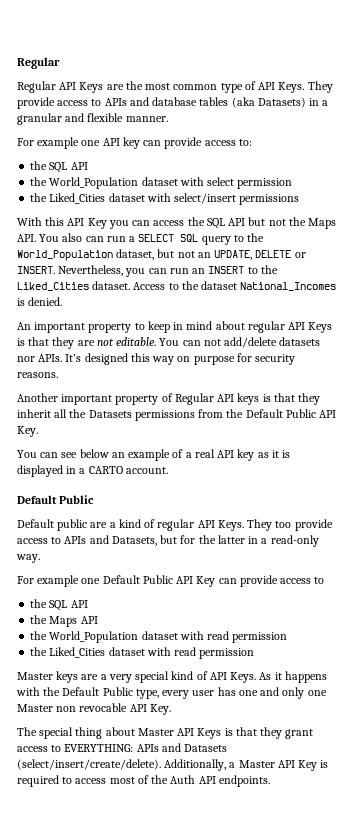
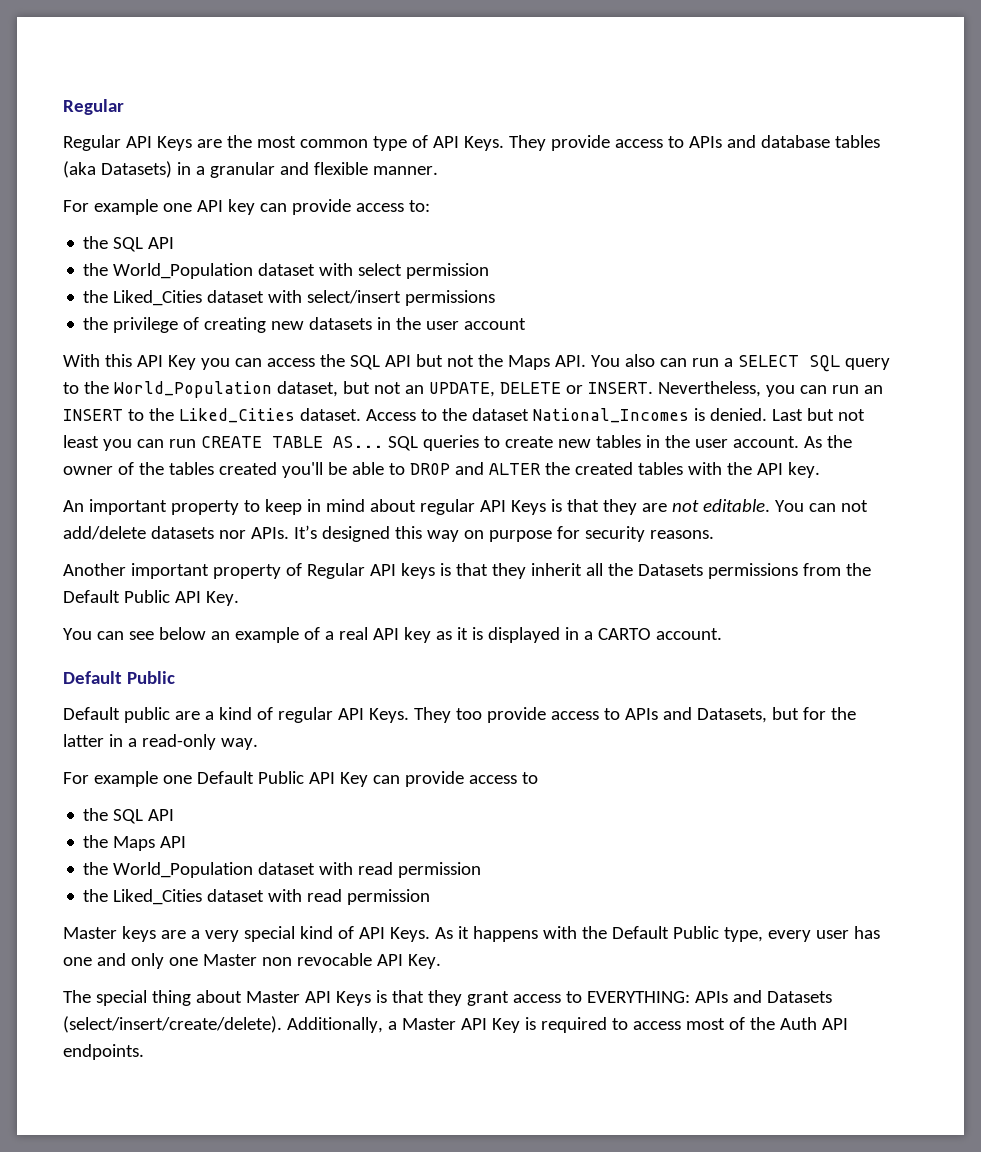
(300, 199) none -> [83,317,527,333] // the privilege of creating new datasets in the user account
(63, 301) none -> [771,408,865,421] [63,435,852,451] [63,462,820,478] Last but not least you can run CREATE TABLE AS... SQL queries to create new tables in the user account. As the owner of the tables created you'll be able to DROP and ALTER the created tables with the API key.

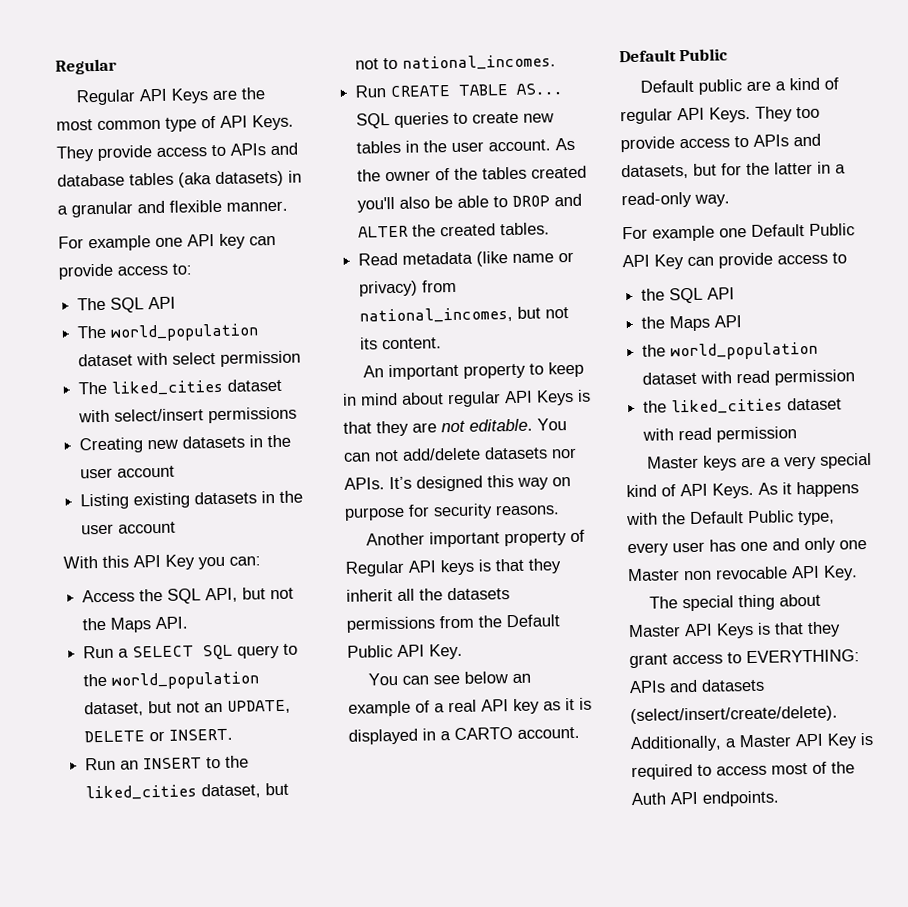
[100,161,172,178] Datasets) -> [215,170,284,188] datasets)
[83,236,175,252] [83,263,254,279] the SQL API // the World_Population -> [77,296,177,313] [77,323,260,342] The SQL API // The world_population
[83,290,203,306] the Liked_Cities -> [78,379,224,396] The liked_cities
[83,317,305,333] the privilege of creating new -> [79,434,292,454] [80,465,176,479] [80,492,191,510] Creating new datasets in the user account // Listing existing
[234,354,411,370] can access the SQL API -> [229,556,261,566] [82,587,239,604] can: // Access the SQL API,
[590,354,719,367] You also can run -> [83,645,115,659] // Run
[113,381,272,398] World_Population -> [111,671,260,690] world_population
[657,381,883,397] [63,408,865,423] [63,435,196,451] Nevertheless, you can run an INSERT to the Liked_Cities dataset. Access to the dataset National_Incomes is denied. Last but not least you can run -> [85,755,250,771] [85,782,290,801] [355,54,557,71] [355,85,387,98] // Run an INSERT to the liked_cities dataset, but not to national_incomes. // Run
(323, 470) none -> [399,196,431,209] also
[637,462,820,478] tables with the API key. -> [500,222,551,236] [358,251,575,267] [359,279,458,297] [359,306,570,324] [360,337,443,350] tables. // Read metadata (like name or privacy) from national_incomes, but not its content.
[637,564,703,576] Datasets -> [447,587,510,601] datasets
[696,708,767,723] Datasets, -> [621,163,689,180] datasets,
[113,862,254,878] World_Population -> [670,341,819,361] world_population
[113,889,203,905] Liked_Cities -> [671,398,784,415] liked_cities
[766,991,832,1003] Datasets -> [701,678,765,692] datasets

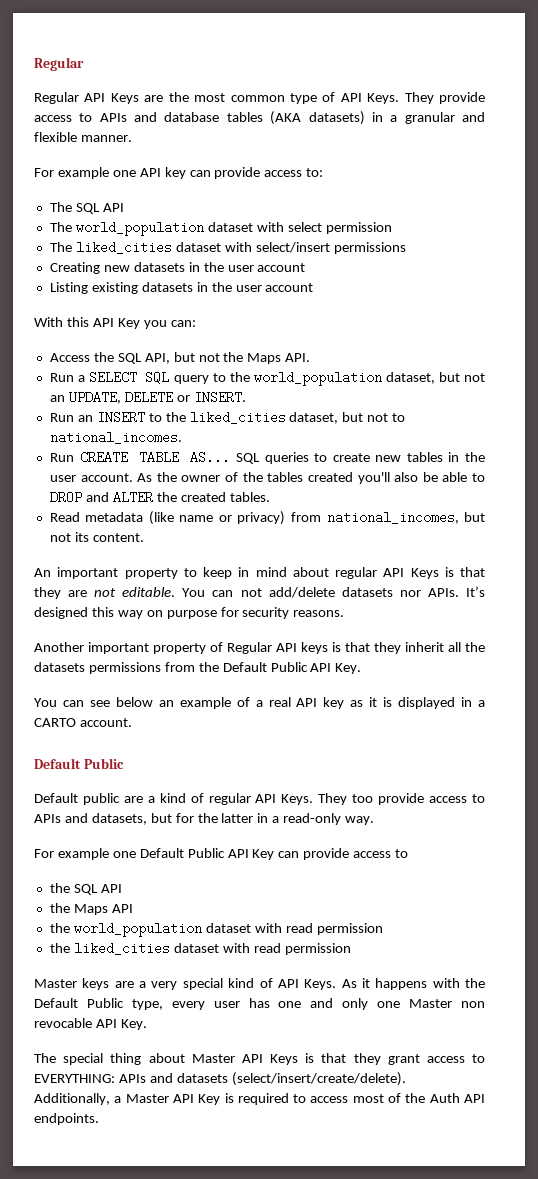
[178,172,212,188] (aka -> [270,111,302,125] (AKA

